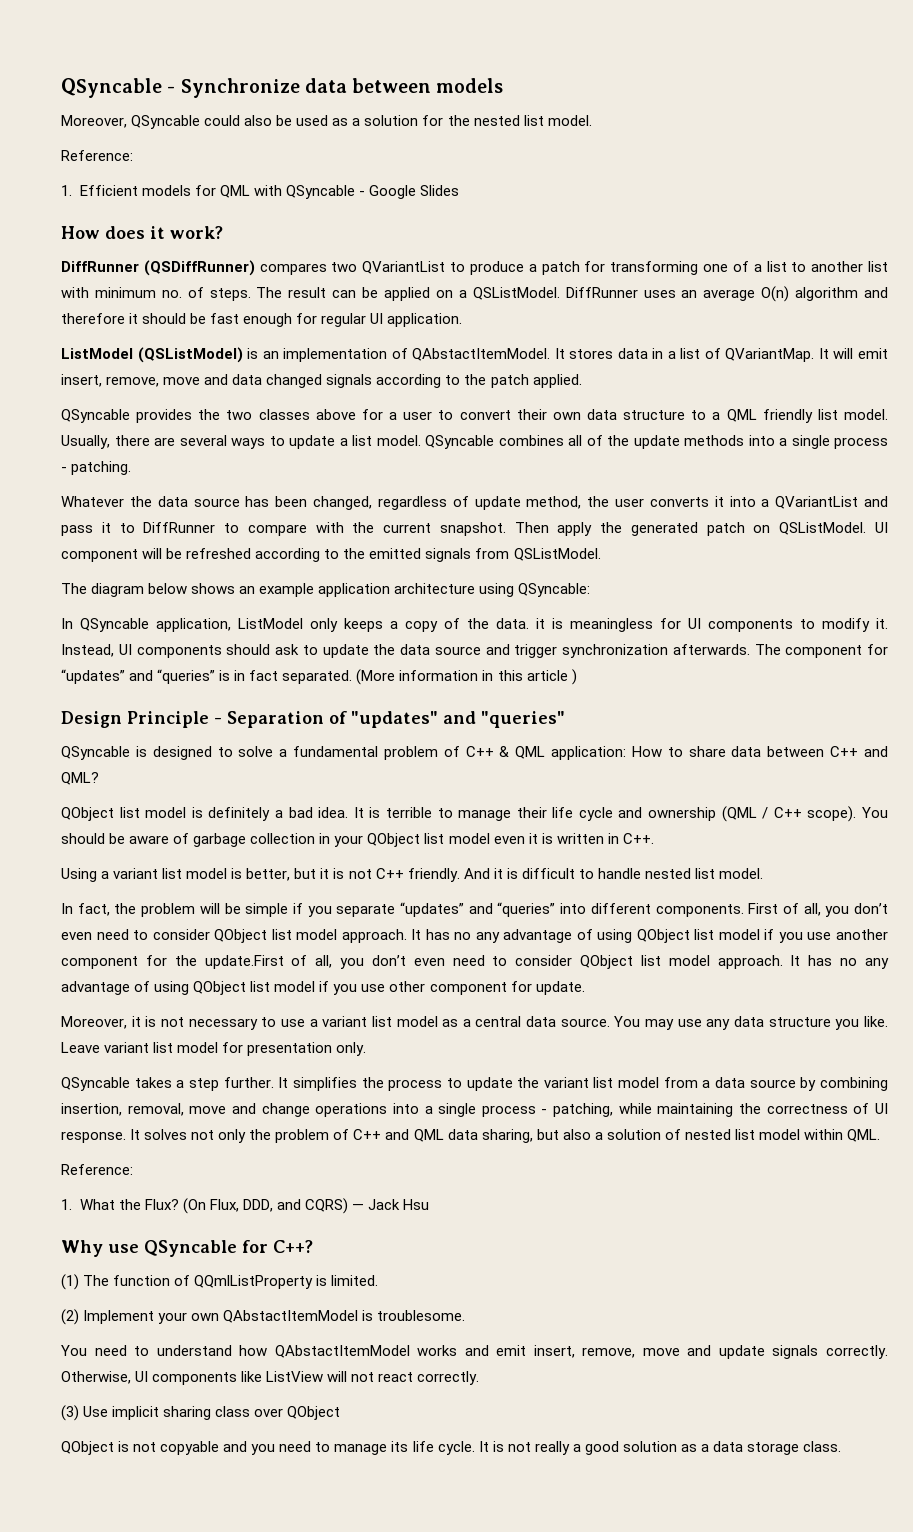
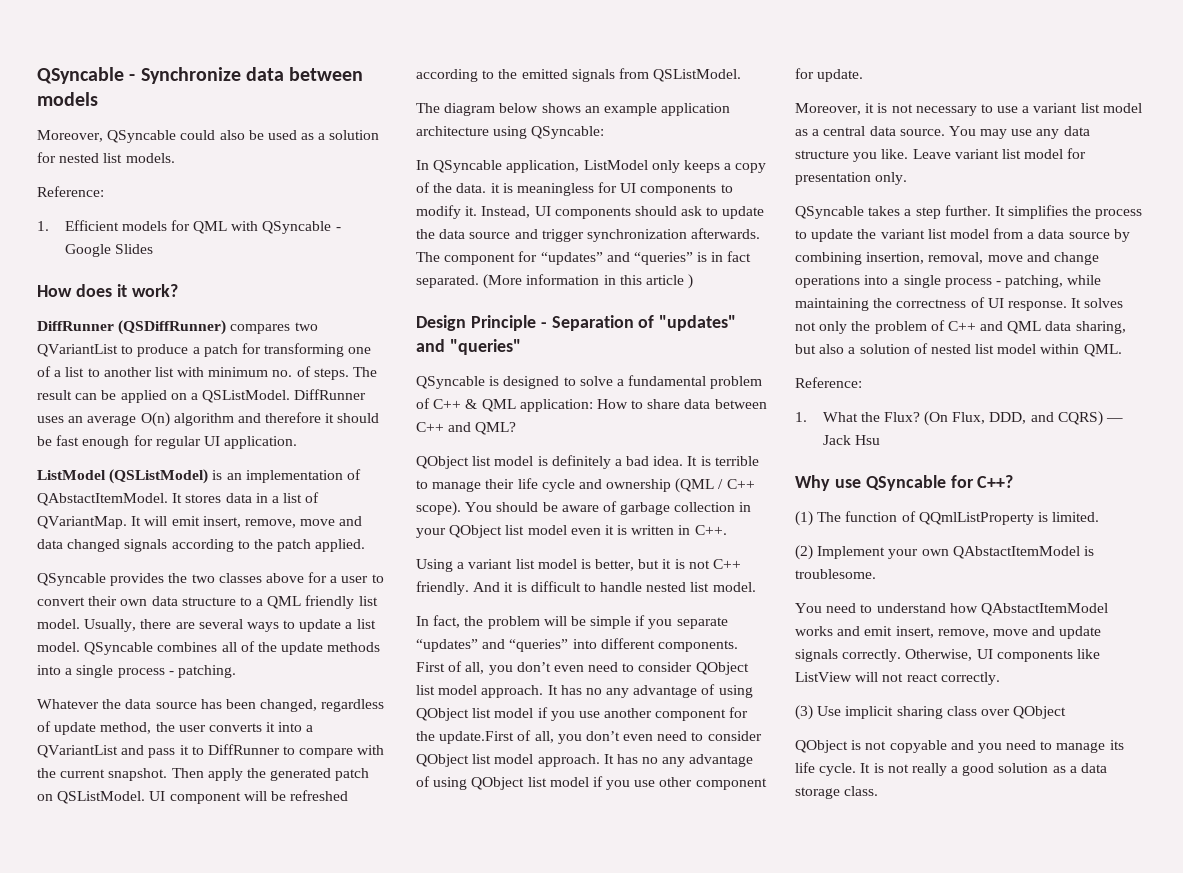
[447,115,592,126] the nested list model. -> [59,153,175,163] nested list models.

